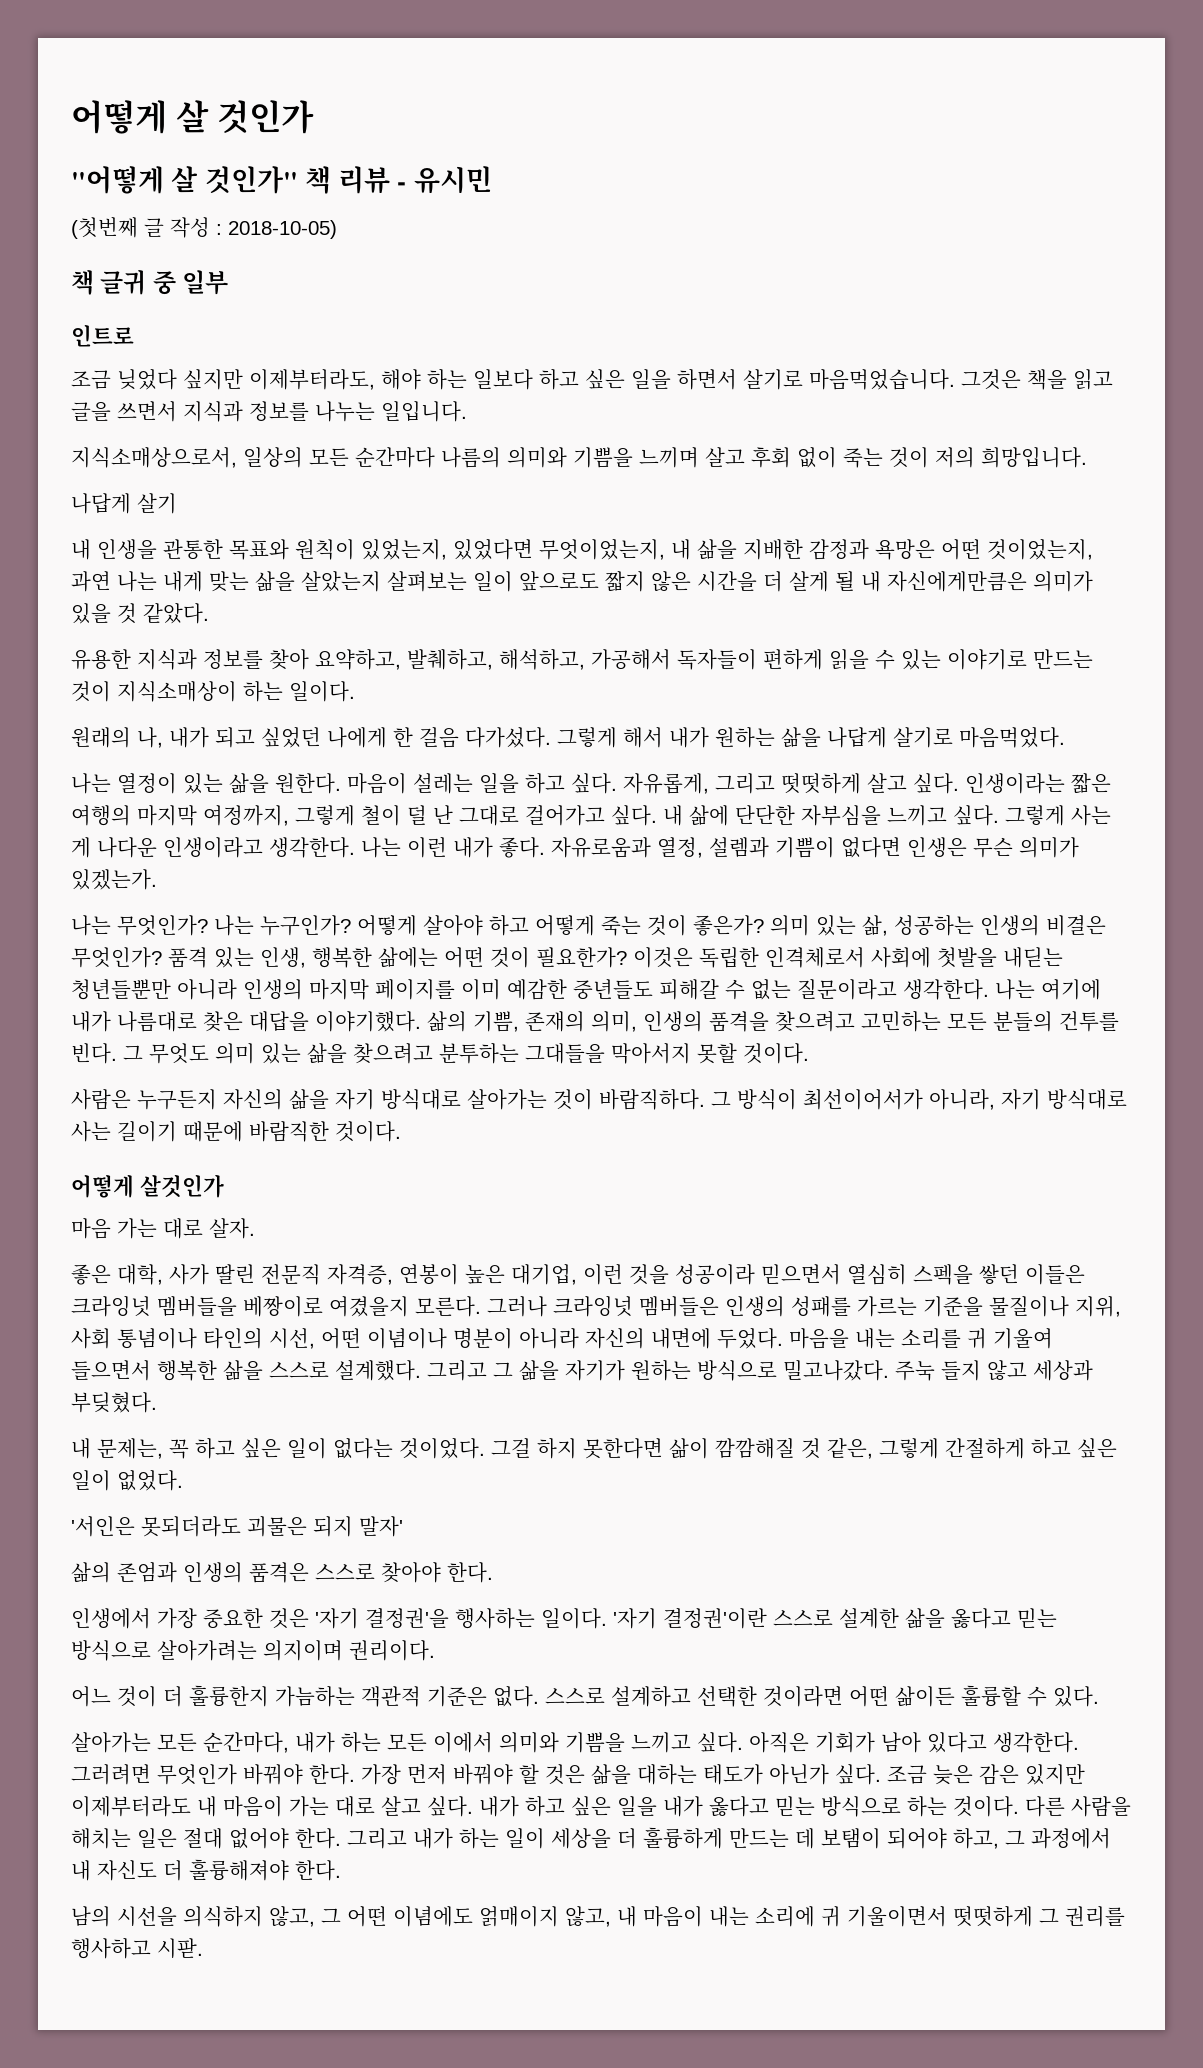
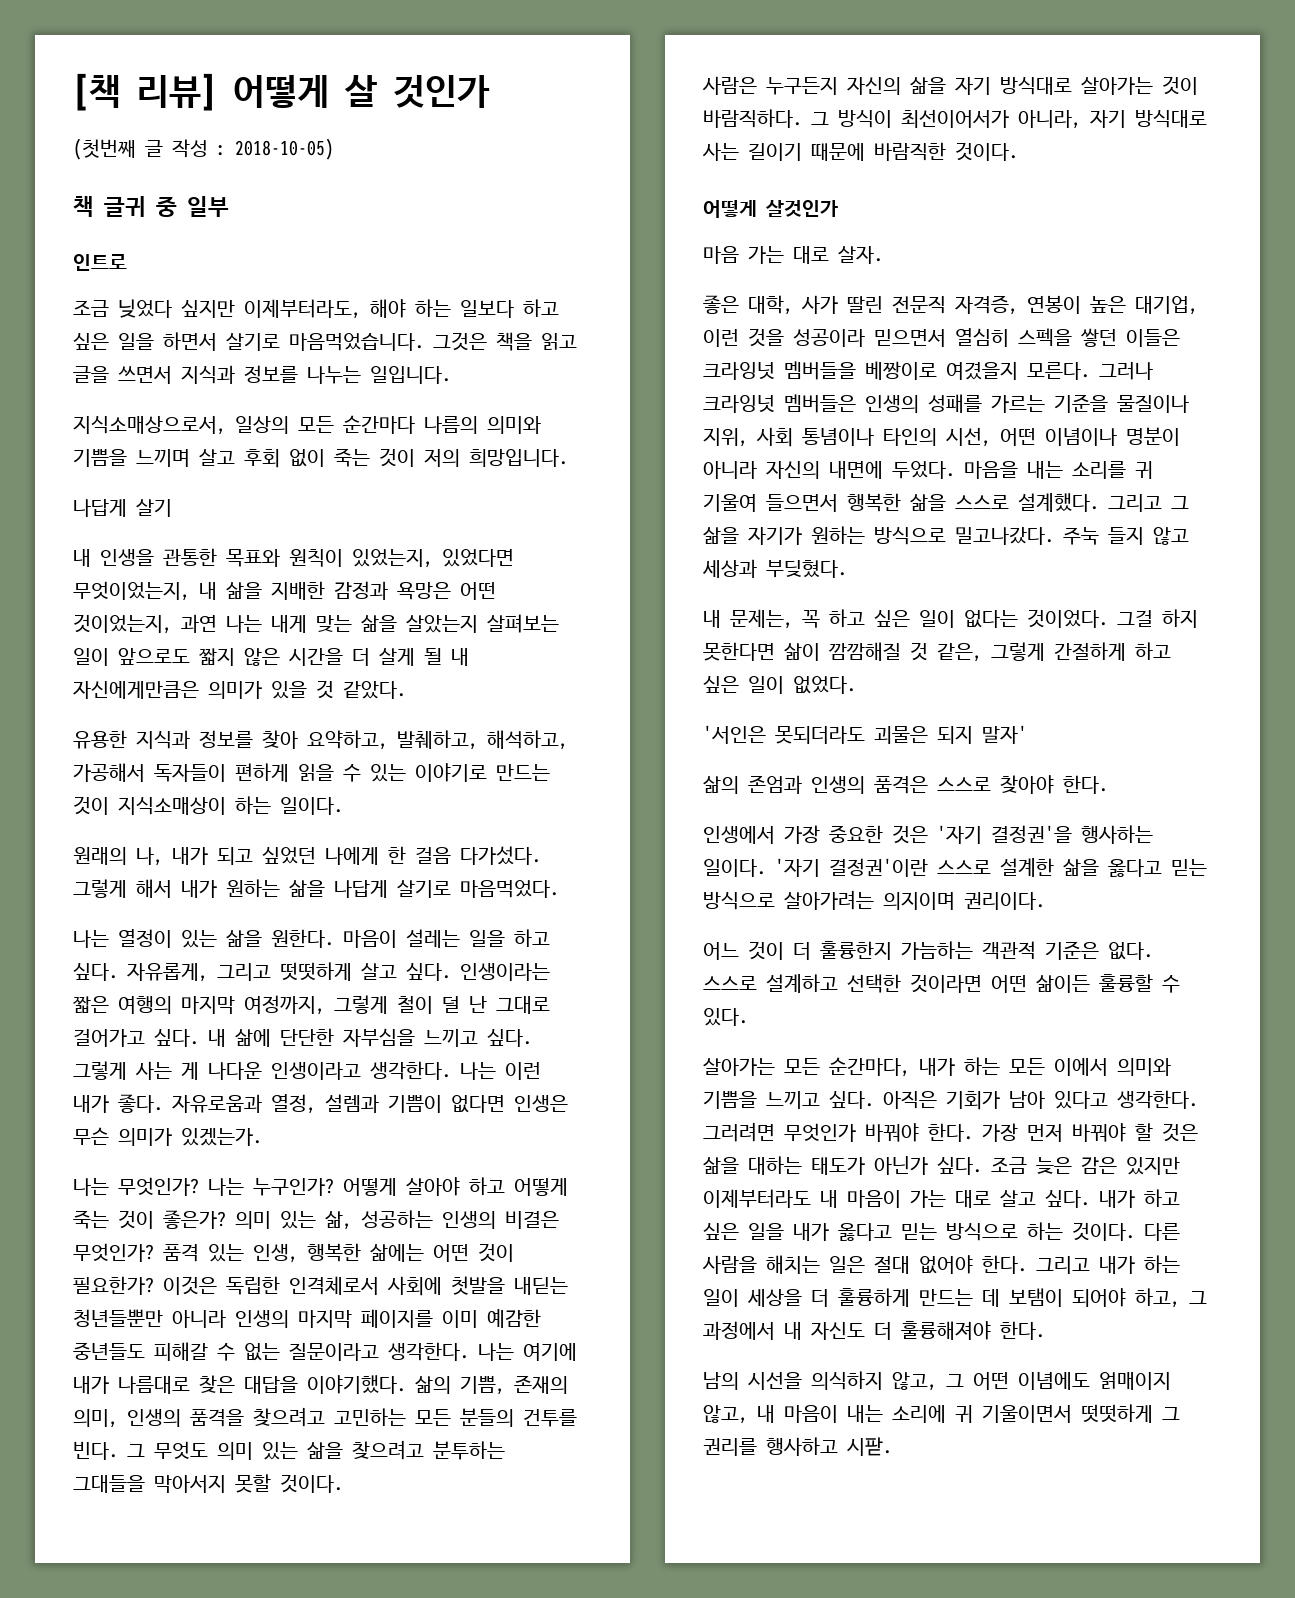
(71, 117) none -> [73,73,217,111] [책 리뷰]
[71,166,492,194] // "어떻게 살 것인가" 책 리뷰 - 유시민 -> (490, 91) none

